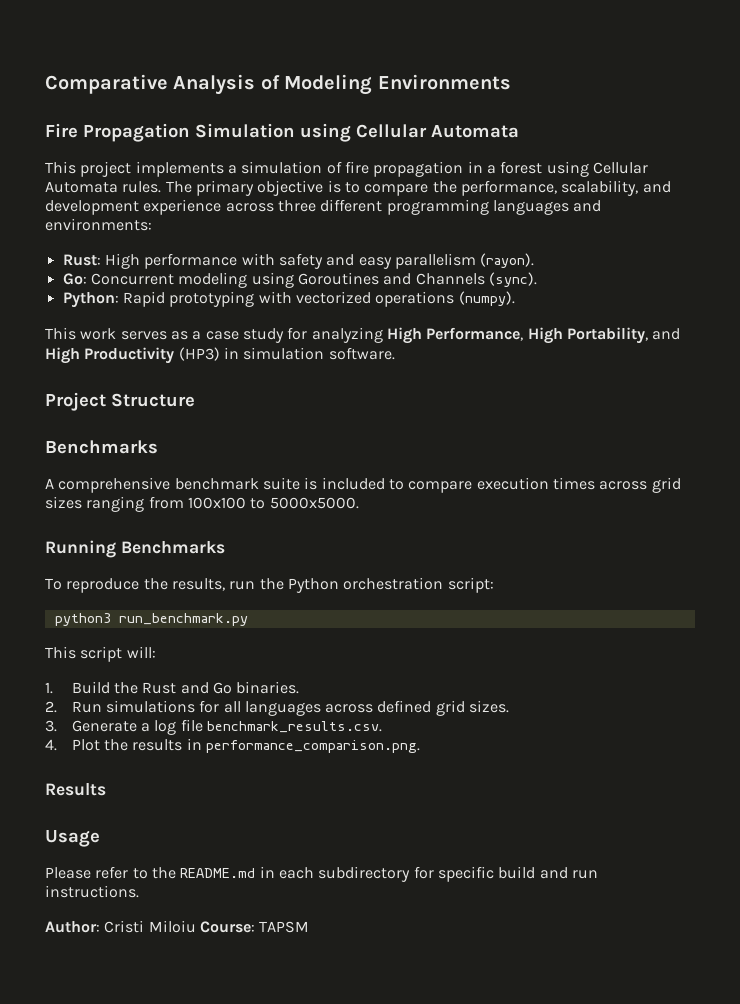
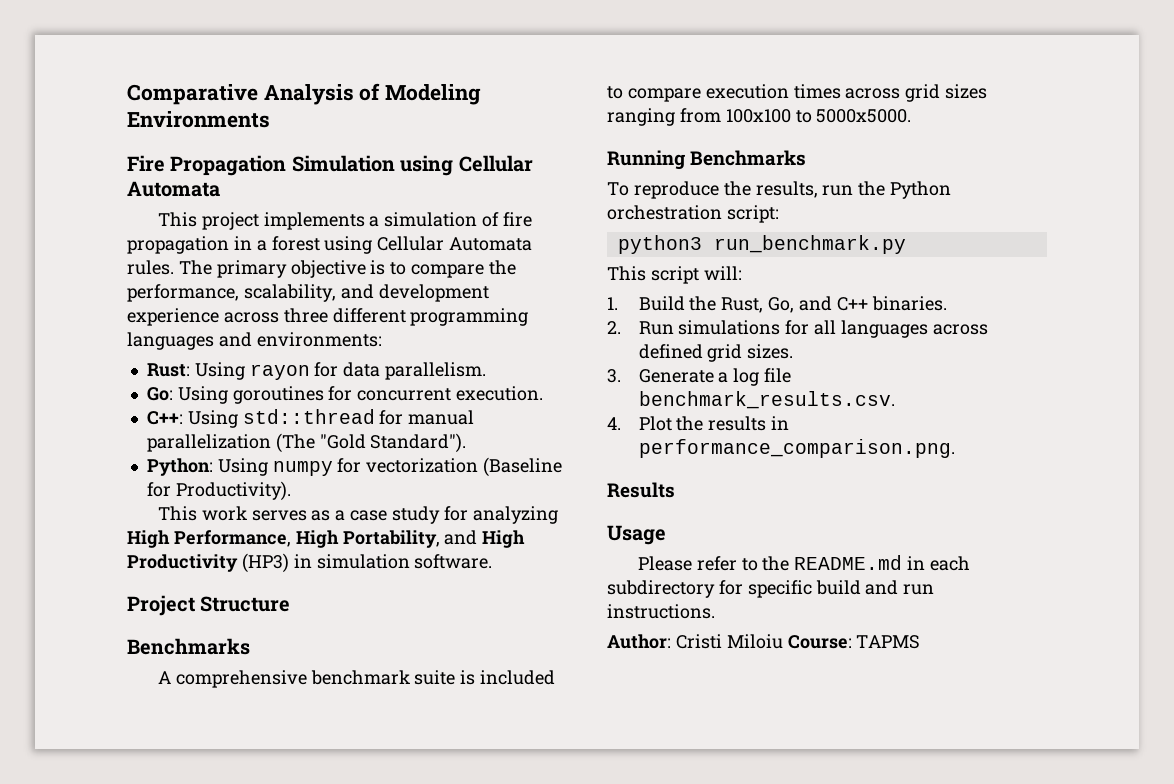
[104,253,535,269] [62,272,537,288] [62,291,515,308] High performance with safety and easy parallelism (rayon). // Go: Concurrent modeling using Goroutines and Channels (sync). // Python: Rapid prototyping with vectorized operations (numpy). -> [194,362,487,380] [146,386,544,404] [146,409,475,428] [146,433,467,453] [146,457,563,477] [146,481,291,501] Using rayon for data parallelism. // Go: Using goroutines for concurrent execution. // C++: Using std::thread for manual parallelization (The "Gold Standard"). // Python: Using numpy for vectorization (Baseline for Productivity).
[142,682,232,694] Rust and Go -> [721,296,868,313] Rust, Go, and C++
[259,921,310,933] TAPSM -> [856,635,921,649] TAPMS

